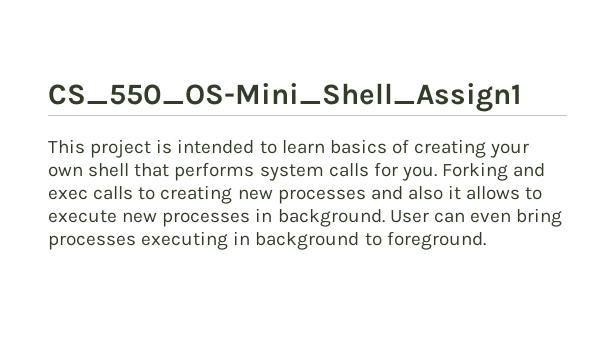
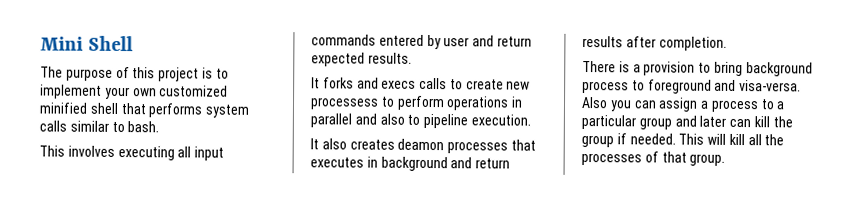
[48,83,522,112] [48,139,530,158] [48,166,83,177] CS_550_OS-Mini_Shell_Assign1 // This project is intended to learn basics of creating your own -> [40,35,133,52] [40,66,229,82] [40,84,229,100] [39,102,88,114] Mini Shell // The purpose of this project is to implement your own customized minified
[373,162,546,181] [48,185,543,204] [48,208,563,227] [48,231,486,250] for you. Forking and exec calls to creating new processes and also it allows to execute new processes in background. User can even bring processes executing in background to foreground. -> [69,120,160,133] [39,145,225,161] [311,34,532,50] [311,52,412,67] [311,77,531,90] [310,95,524,111] [310,113,531,129] [310,138,536,154] [310,156,511,172] [582,35,727,51] [582,60,813,77] [582,79,802,94] [581,96,786,113] [581,114,793,130] [581,133,785,148] [581,151,726,166] similar to bash. // This involves executing all input commands entered by user and return expected results. // It forks and execs calls to create new processess to perform operations in parallel and also to pipeline execution. // It also creates deamon processes that executes in background and return results after completion. // There is a provision to bring background process to foreground and visa-versa. Also you can assign a process to a particular group and later can kill the group if needed. This will kill all the processes of that group.

